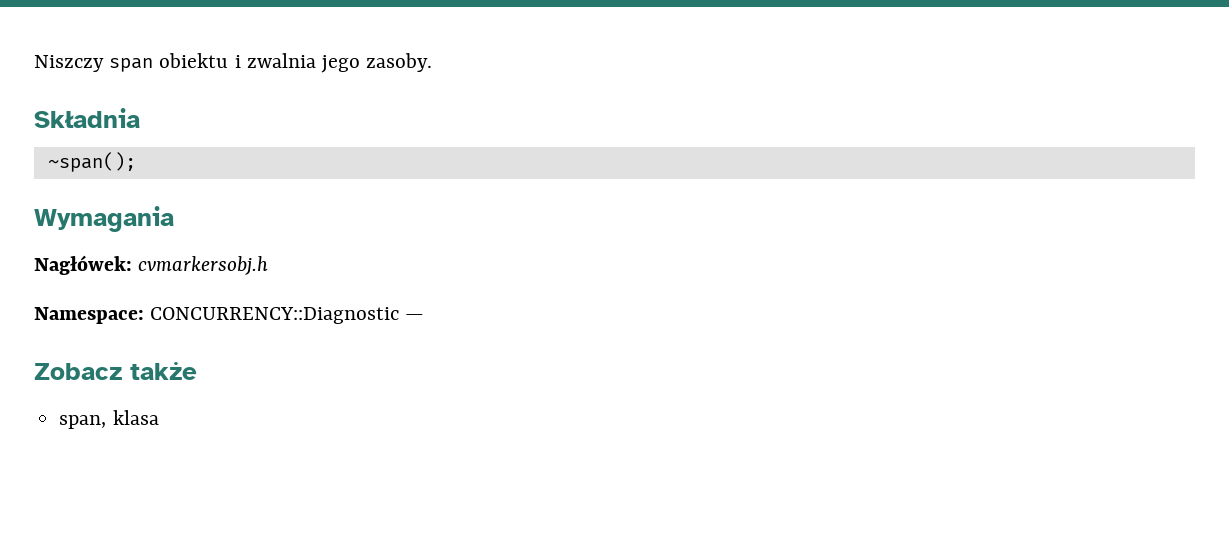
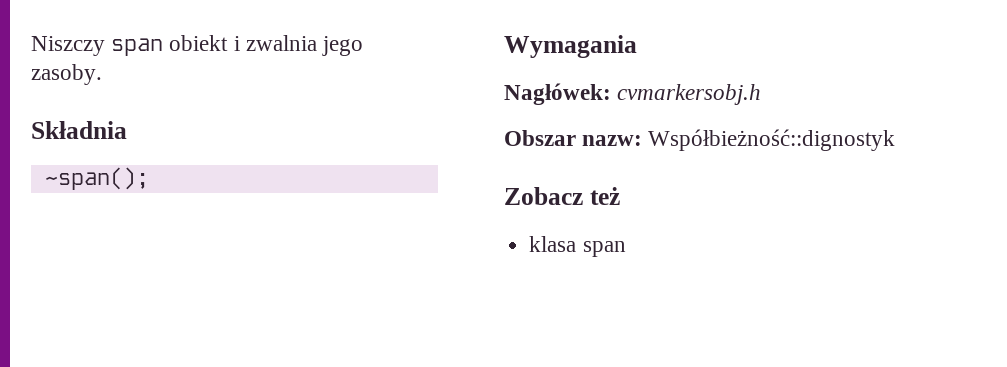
[159,53,229,68] obiektu -> [169,35,229,51] obiekt
[34,307,425,324] [34,361,197,380] [59,410,159,429] Namespace: CONCURRENCY::Diagnostic — // Zobacz także // span, klasa -> [504,129,896,151] [504,187,620,205] [529,236,626,257] Obszar nazw: Współbieżność::dignostyk // Zobacz też // klasa span

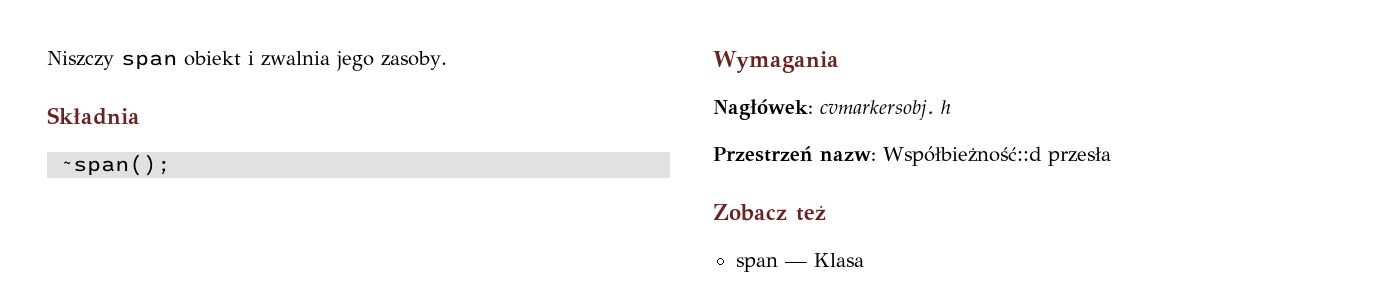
[617,84,762,105] [504,129,896,151] cvmarkersobj.h // Obszar nazw: Współbieżność::dignostyk -> [820,100,951,120] [713,146,1111,166] cvmarkersobj. h // Przestrzeń nazw: Współbieżność::d przesła
[529,236,626,257] klasa span -> [735,253,864,272] span — Klasa

